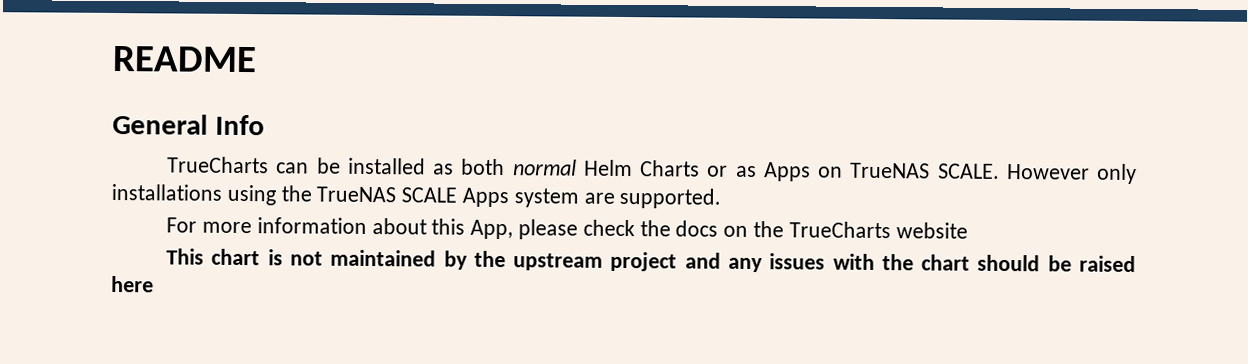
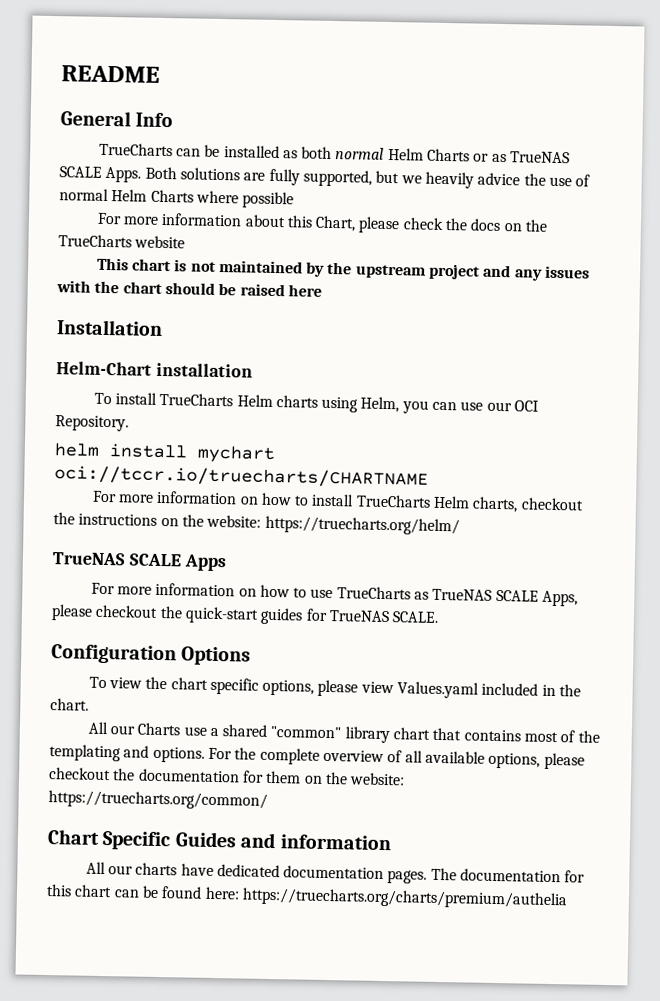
[763,162,1137,185] [111,183,722,209] Apps on TrueNAS SCALE. However only installations using the TrueNAS SCALE Apps system are supported. -> [510,151,571,164] [59,166,591,189] [59,188,295,209] TrueNAS SCALE Apps. Both solutions are fully supported, but we heavily advice the use of normal Helm Charts where possible
[470,219,514,240] App, -> [315,215,357,232] Chart,
(154, 284) none -> [56,319,163,336] [56,361,253,378] [93,392,540,414] [55,415,129,432] [54,443,275,464] [54,465,429,489] [91,490,584,513] [53,512,460,536] [52,552,227,572] [90,582,579,607] [51,604,440,625] [51,644,252,666] [88,676,582,699] [50,698,89,711] [87,721,600,744] [49,744,585,770] [48,767,406,786] [48,790,268,810] [47,829,392,851] [85,861,586,884] [46,884,568,910] // Installation // Helm-Chart installation // To install TrueCharts Helm charts using Helm, you can use our OCI Repository. // helm install mychart oci://tccr.io/truecharts/CHARTNAME // For more information on how to install TrueCharts Helm charts, checkout the instructions on the website: https://truecharts.org/helm/ // TrueNAS SCALE Apps // For more information on how to use TrueCharts as TrueNAS SCALE Apps, please checkout the quick-start guides for TrueNAS SCALE. // Configuration Options // To view the chart specific options, please view Values.yaml included in the chart. // All our Charts use a shared "common" library chart that contains most of the templating and options. For the complete overview of all available options, please checkout the documentation for them on the website: https://truecharts.org/common/ // Chart Specific Guides and information // All our charts have dedicated documentation pages. The documentation for this chart can be found here: https://truecharts.org/charts/premium/authelia

